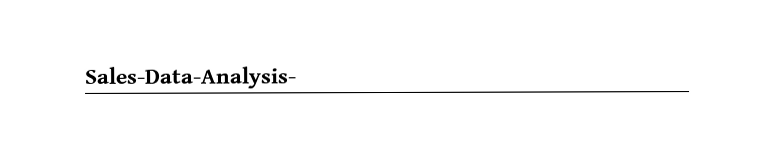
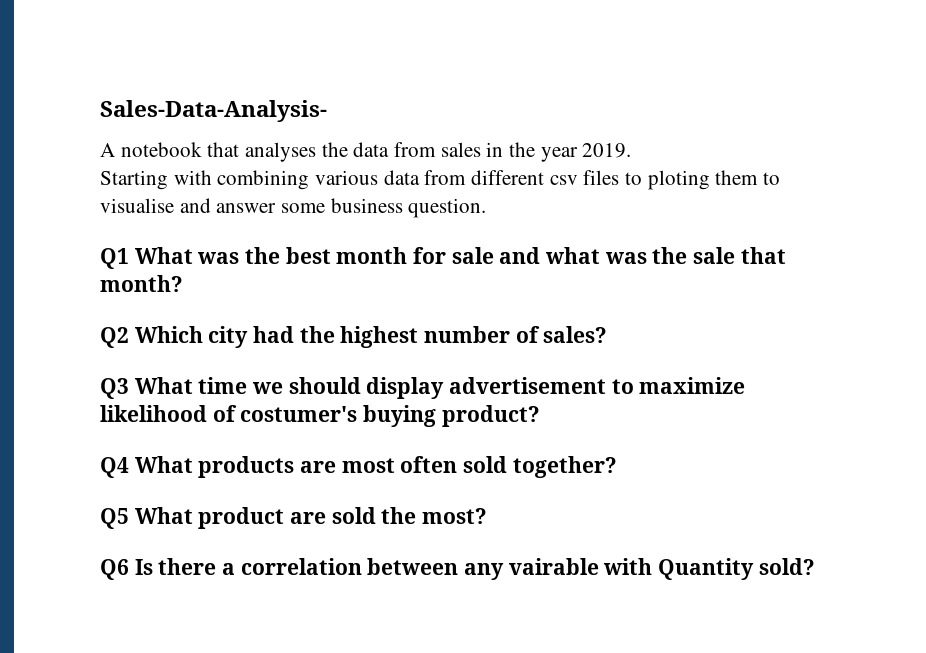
(297, 77) none -> [100,142,632,162] [100,170,781,190] [100,198,487,218] [100,247,786,269] [100,275,183,292] [100,326,608,348] [100,377,746,399] [100,405,540,427] [100,456,617,478] [100,507,488,529] [100,558,815,580] // A notebook that analyses the data from sales in the year 2019. // Starting with combining various data from different csv files to ploting them to visualise and answer some business question. // Q1 What was the best month for sale and what was the sale that month? // Q2 Which city had the highest number of sales? // Q3 What time we should display advertisement to maximize likelihood of costumer's buying product? // Q4 What products are most often sold together? // Q5 What product are sold the most? // Q6 Is there a correlation between any vairable with Quantity sold?

